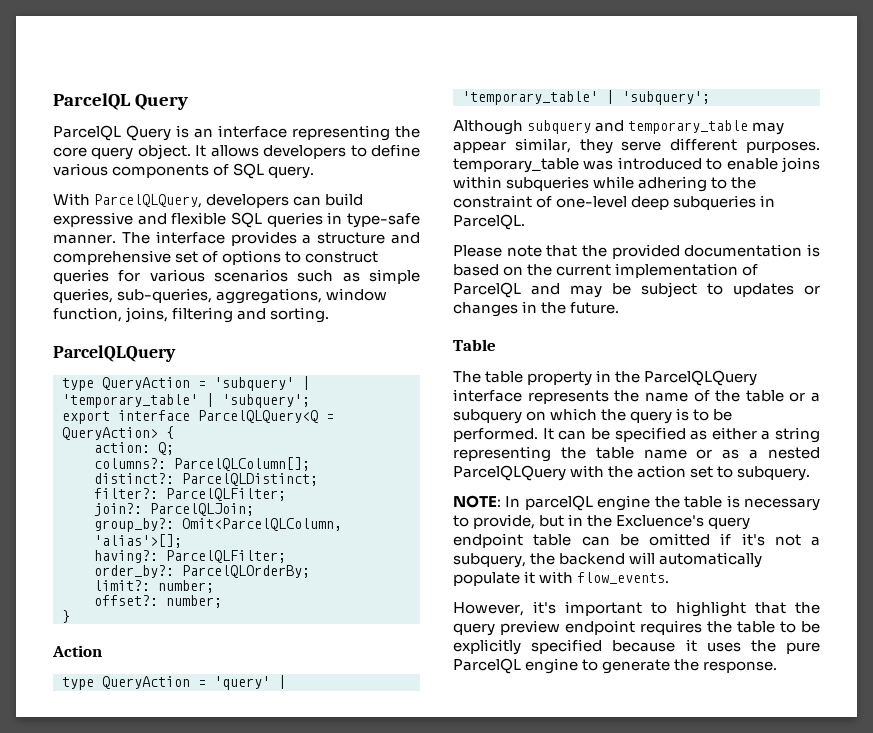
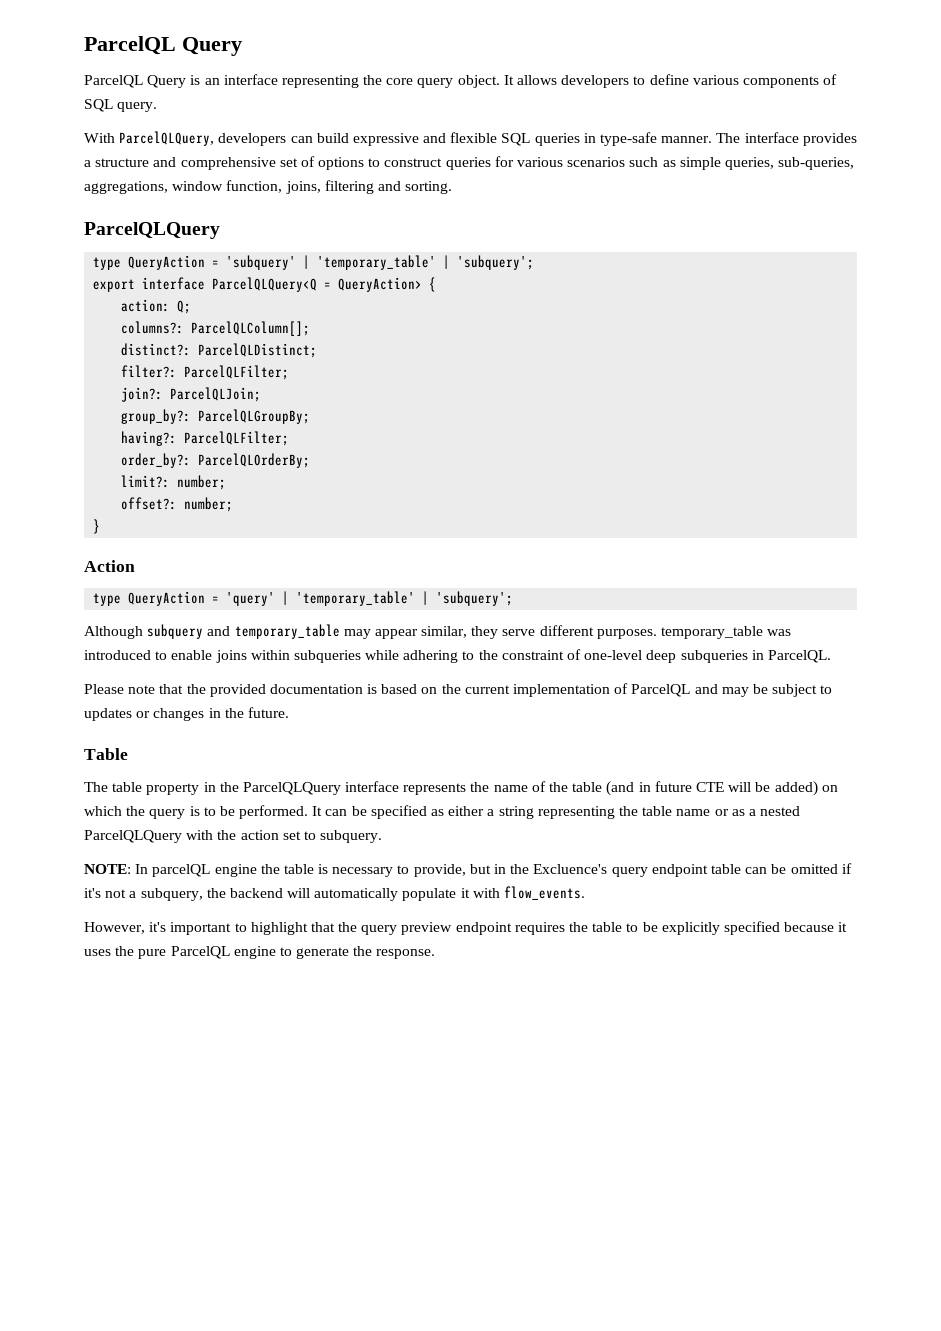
[182,518,342,531] [94,534,182,548] Omit<ParcelQLColumn, 'alias'>[]; -> [198,409,311,424] ParcelQLGroupBy;
[789,392,820,402] [453,409,522,424] or a subquery -> [606,781,818,796] (and in future CTE will be added)

